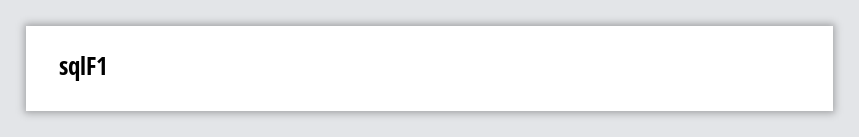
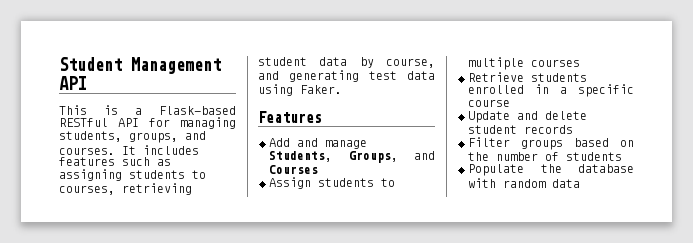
[59,56,108,81] sqlF1 -> [59,57,221,74] [59,76,86,90] [59,105,236,115] [59,117,236,129] [59,131,206,143] [59,145,199,155] [59,157,171,166] [59,169,206,181] [59,183,192,195] [258,57,435,68] [258,70,435,82] [258,84,342,96] [258,111,322,123] [269,138,367,149] [269,151,435,163] [269,165,318,174] [269,177,395,189] [468,57,580,70] [468,72,587,82] [468,84,634,97] [468,99,510,107] [468,111,587,123] [468,125,573,134] [468,137,634,150] [468,152,622,161] [468,164,634,176] [468,178,580,188] Student Management API // This is a Flask-based RESTful API for managing students, groups, and courses. It includes features such as assigning students to courses, retrieving student data by course, and generating test data using Faker. // Features // Add and manage Students, Groups, and Courses // Assign students to multiple courses // Retrieve students enrolled in a specific course // Update and delete student records // Filter groups based on the number of students // Populate the database with random data

